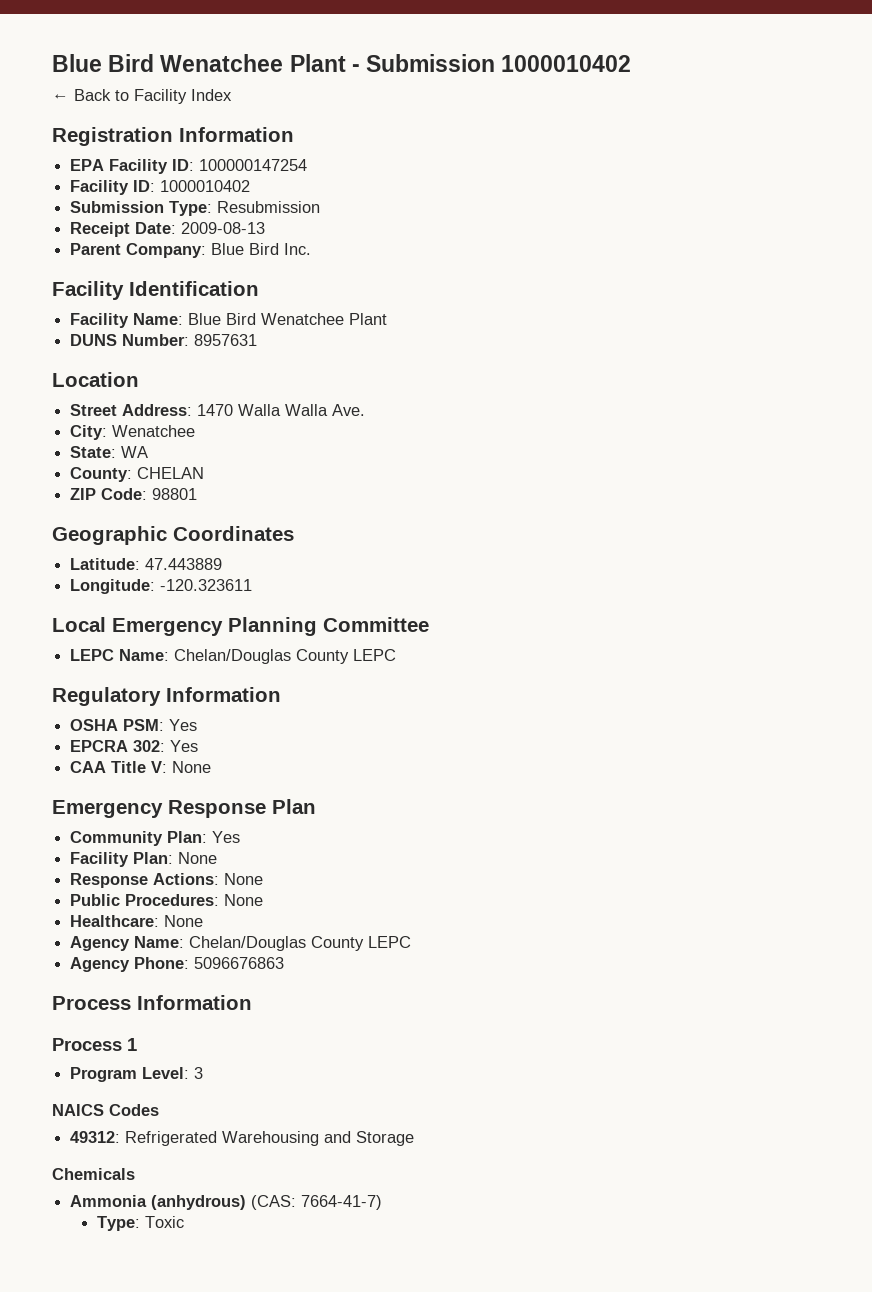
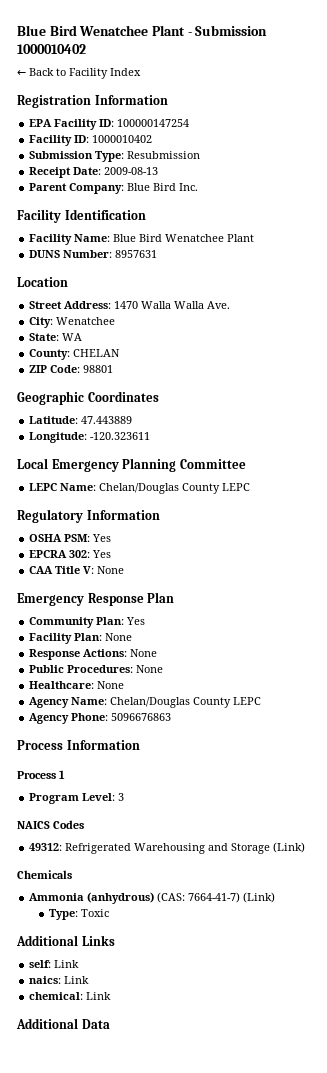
(415, 1138) none -> [273,842,306,853] (Link)
(383, 1202) none -> [243,892,276,903] (Link)
(184, 1222) none -> [16,935,115,946] [29,960,80,968] [29,976,90,984] [29,992,112,1000] [16,1018,110,1029] // Additional Links // self: Link // naics: Link // chemical: Link // Additional Data

